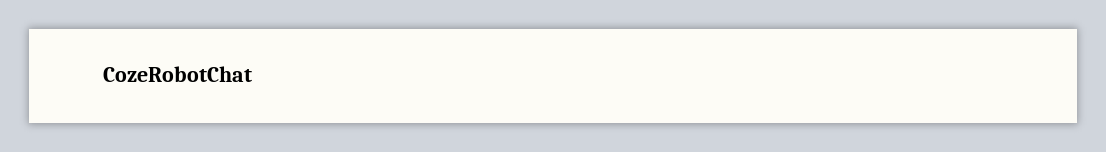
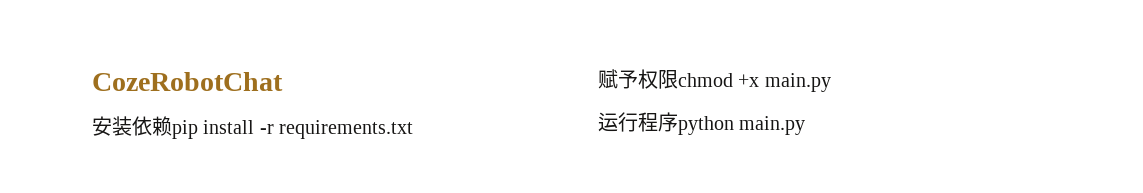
(252, 74) none -> [92,116,414,139] [598,69,831,92] [598,112,806,135] // 安装依赖pip install -r requirements.txt // 赋予权限chmod +x main.py // 运行程序python main.py

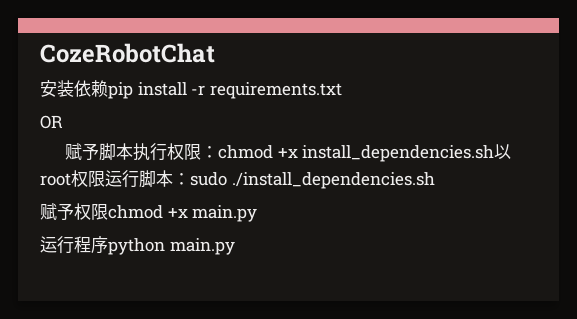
(414, 129) none -> [40,115,63,129] [65,143,512,162] [40,170,435,189] // OR // 赋予脚本执行权限：chmod +x install_dependencies.sh以root权限运行脚本：sudo ./install_dependencies.sh

